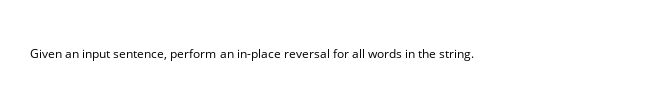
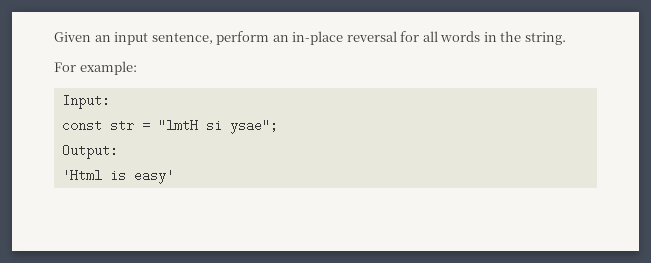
(475, 55) none -> [54,61,137,75] [61,94,110,109] [61,119,278,134] [61,144,118,159] [61,169,174,184] // For example: // Input: // const str = "lmtH si ysae"; // Output: // 'Html is easy'

